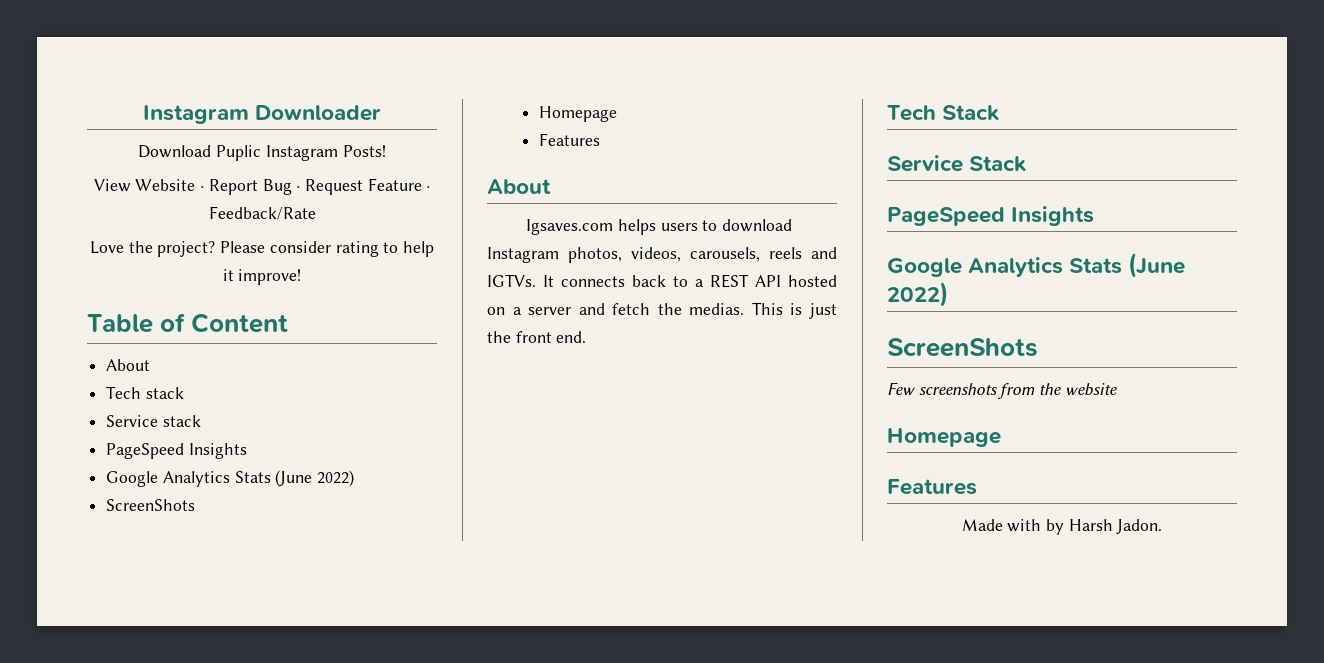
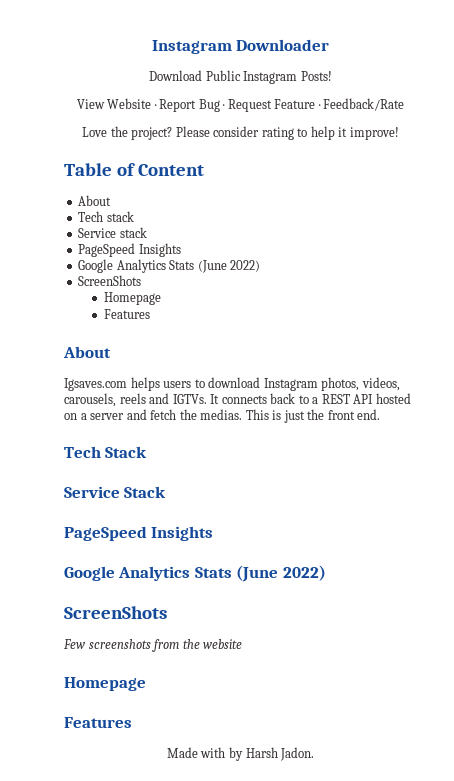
[216,145,262,161] Puplic -> [205,70,241,81] Public

